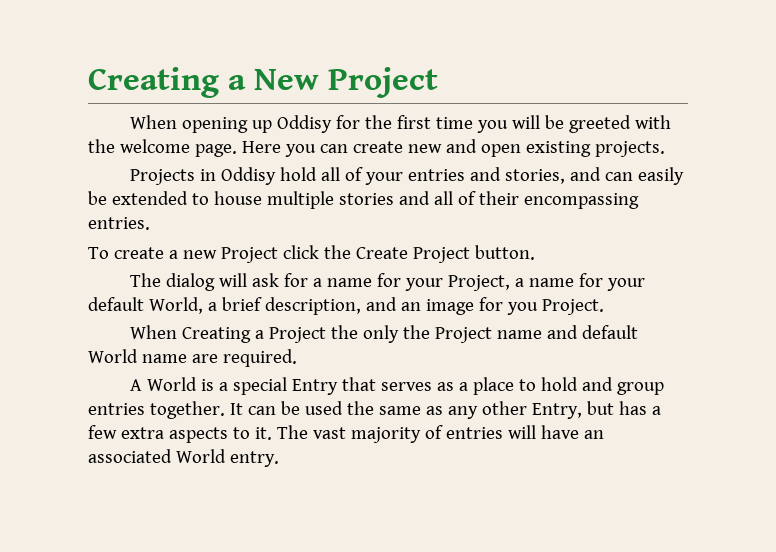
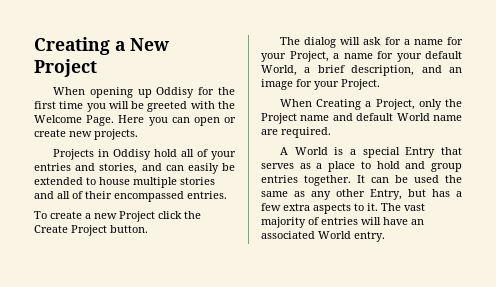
[119,139,237,157] welcome page. -> [34,115,115,126] Welcome Page.
[352,139,591,157] create new and open existing -> [193,117,236,126] [34,129,92,137] open or create new
[523,193,639,209] encompassing -> [114,191,184,202] encompassed
[506,302,538,315] you -> [314,81,339,90] your
[269,325,359,343] Project the -> [375,99,415,110] Project,

